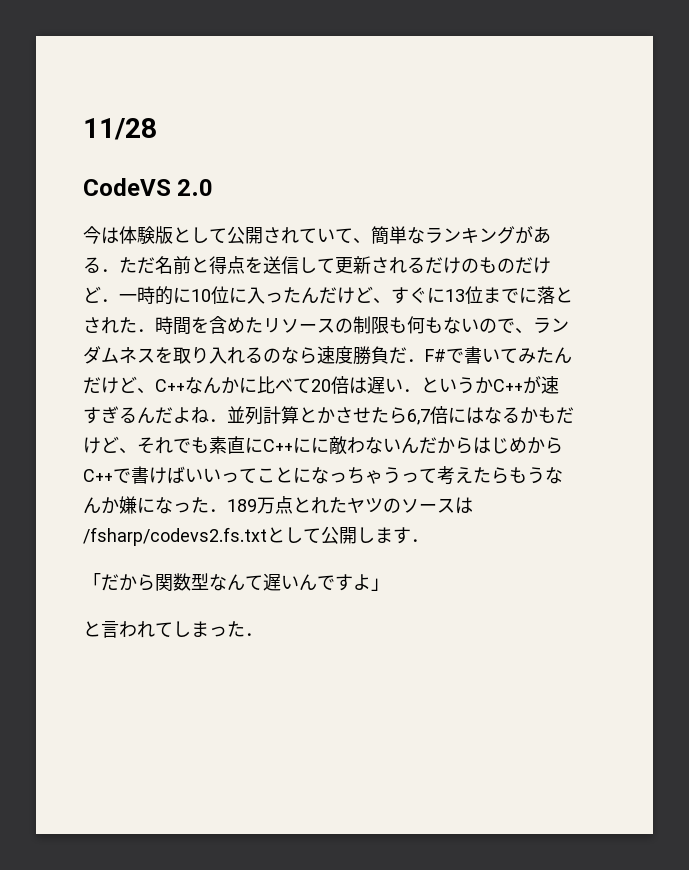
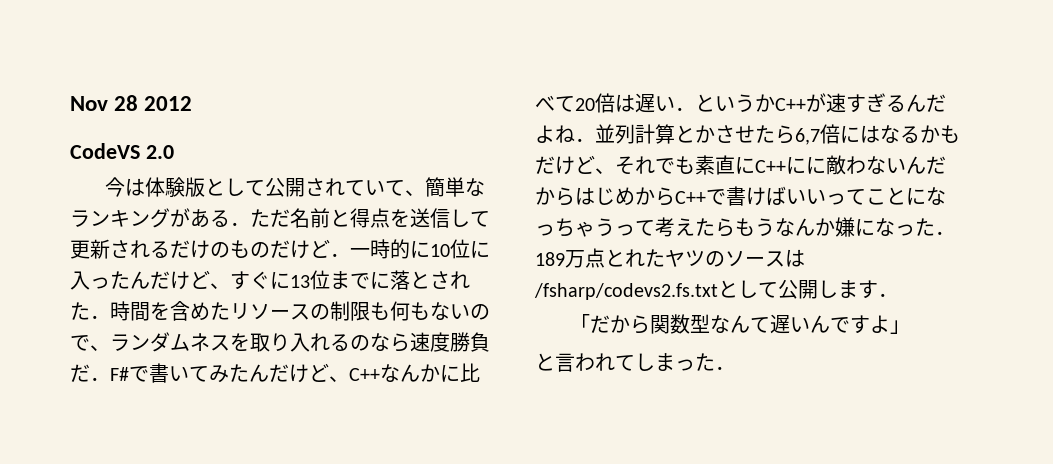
[83,118,157,140] 11/28 -> [70,95,193,111] Nov 28 2012

